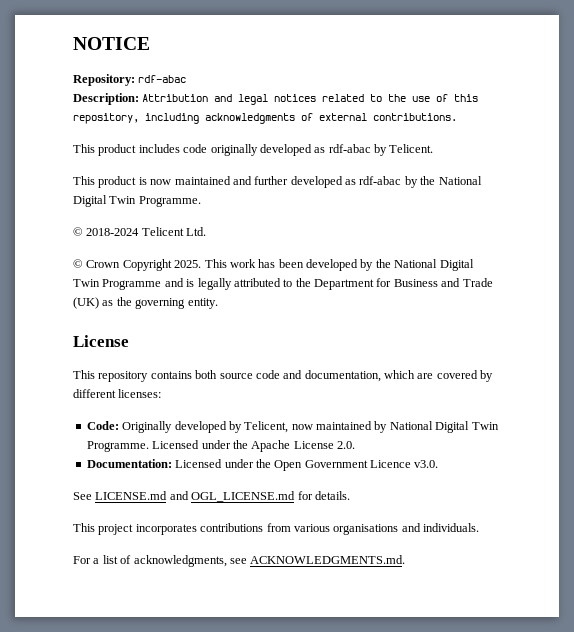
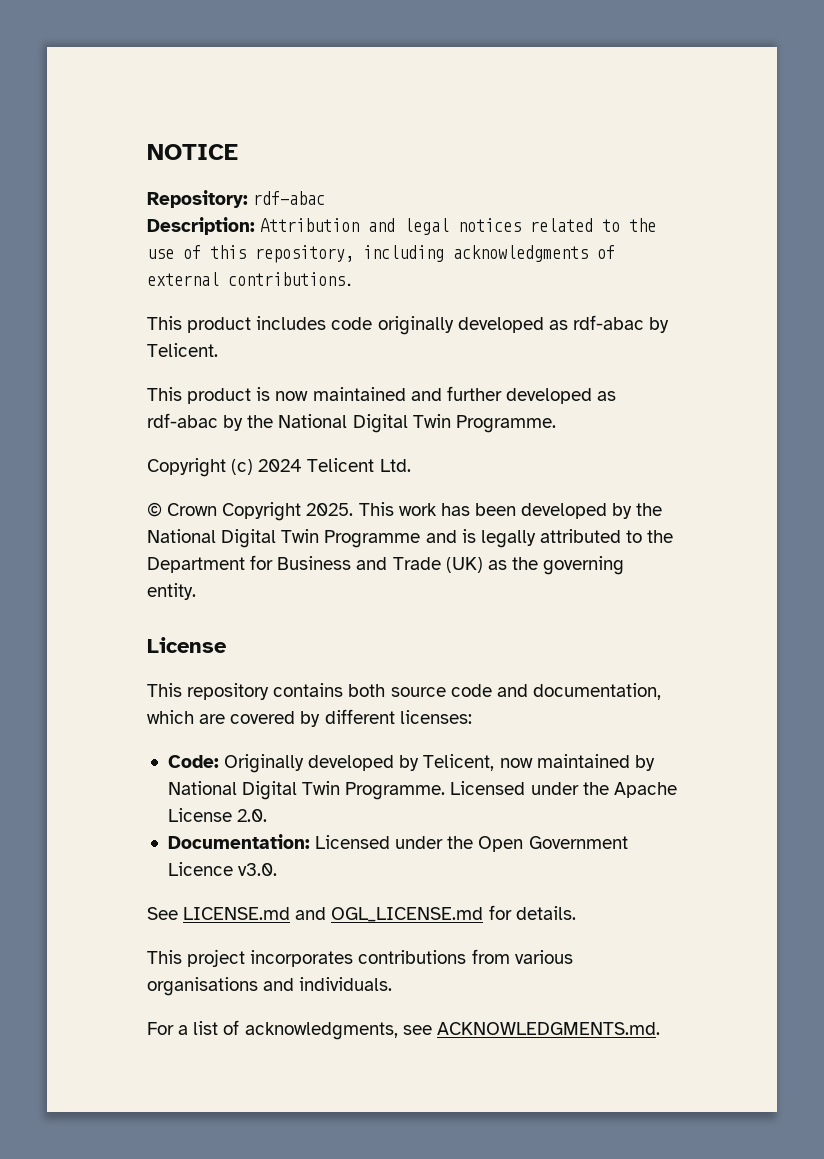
[73,227,140,236] © 2018-2024 -> [147,458,303,477] Copyright (c) 2024

